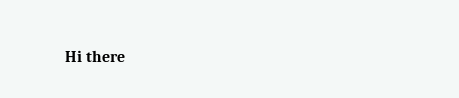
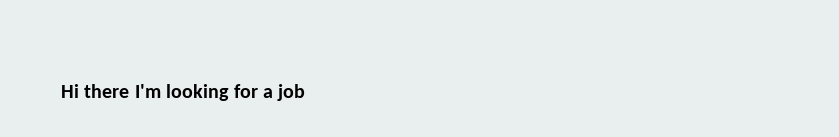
(126, 56) none -> [134,84,306,101] I'm looking for a job

